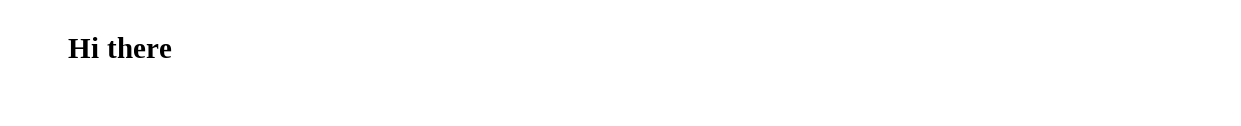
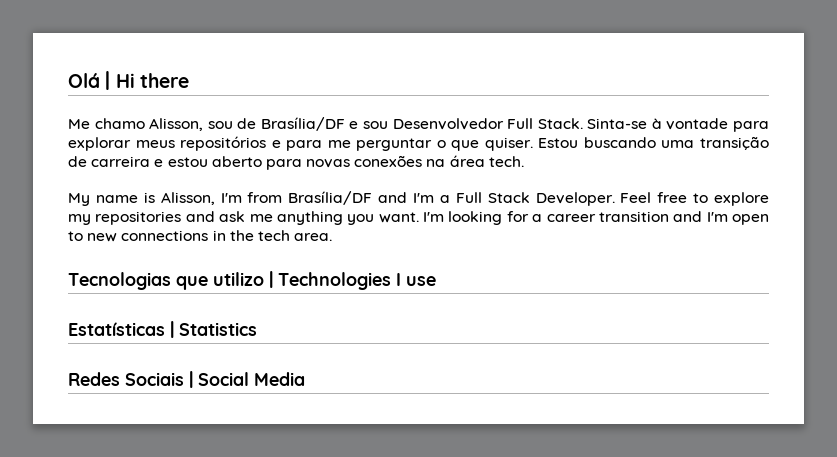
(68, 47) none -> [68,71,111,90] Olá |
(172, 47) none -> [68,117,769,132] [68,136,770,151] [68,155,524,170] [68,191,769,206] [68,211,769,225] [68,230,333,242] [68,271,436,290] [68,321,257,338] [68,371,305,388] // Me chamo Alisson, sou de Brasília/DF e sou Desenvolvedor Full Stack. Sinta-se à vontade para explorar meus repositórios e para me perguntar o que quiser. Estou buscando uma transição de carreira e estou aberto para novas conexões na área tech. // My name is Alisson, I'm from Brasília/DF and I'm a Full Stack Developer. Feel free to explore my repositories and ask me anything you want. I'm looking for a career transition and I'm open to new connections in the tech area. // Tecnologias que utilizo | Technologies I use // Estatísticas | Statistics // Redes Sociais | Social Media

